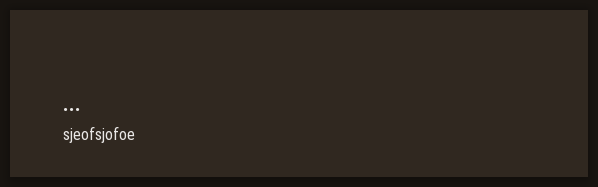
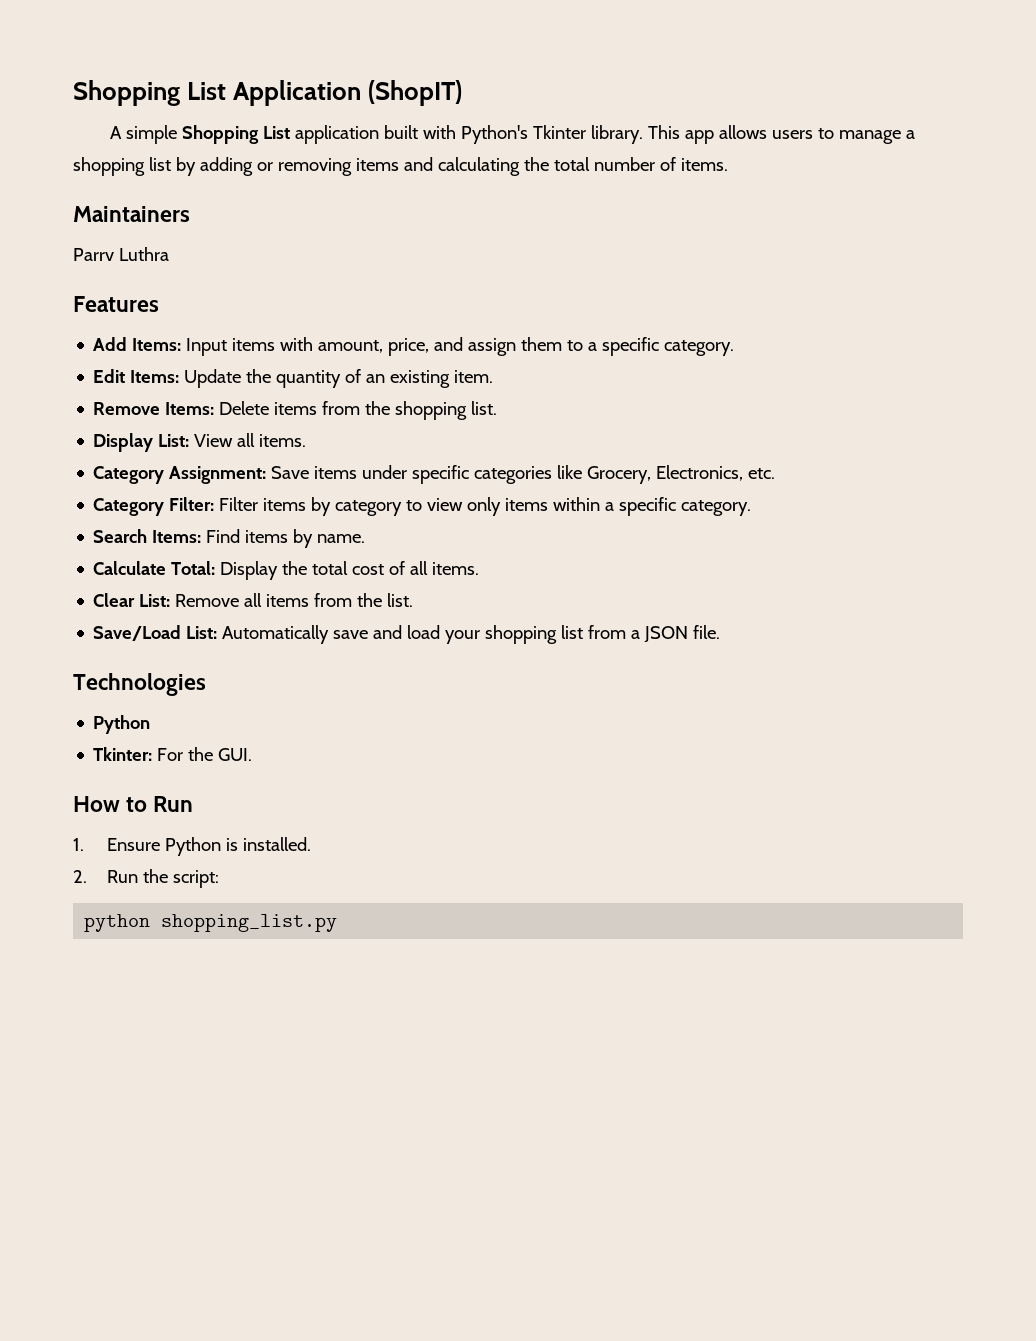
[63,108,81,111] [63,126,135,143] ... // sjeofsjofoe -> [73,80,463,106] [109,125,915,144] [73,157,728,176] [73,206,190,222] [73,247,169,261] [73,296,159,312] [93,337,735,356] [93,369,494,388] [93,401,498,420] [93,433,307,452] [93,465,776,484] [93,497,752,516] [93,529,366,548] [93,561,480,580] [93,593,414,607] [93,625,721,644] [73,673,206,696] [93,715,151,734] [93,747,253,761] [73,796,194,812] [73,837,312,856] [73,869,220,888] [84,914,338,932] Shopping List Application (ShopIT) // A simple Shopping List application built with Python's Tkinter library. This app allows users to manage a shopping list by adding or removing items and calculating the total number of items. // Maintainers // Parrv Luthra // Features // Add Items: Input items with amount, price, and assign them to a specific category. // Edit Items: Update the quantity of an existing item. // Remove Items: Delete items from the shopping list. // Display List: View all items. // Category Assignment: Save items under specific categories like Grocery, Electronics, etc. // Category Filter: Filter items by category to view only items within a specific category. // Search Items: Find items by name. // Calculate Total: Display the total cost of all items. // Clear List: Remove all items from the list. // Save/Load List: Automatically save and load your shopping list from a JSON file. // Technologies // Python // Tkinter: For the GUI. // How to Run // 1. Ensure Python is installed. // 2. Run the script: // python shopping_list.py

